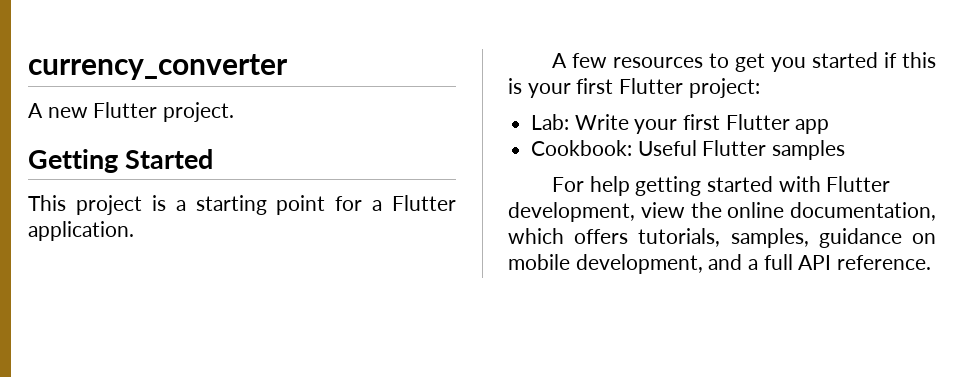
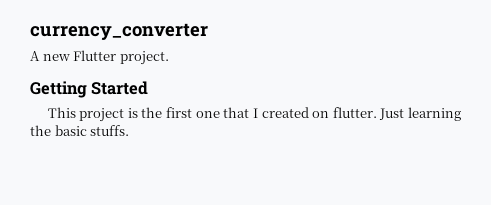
[175,195,456,215] [28,221,134,241] [551,52,936,72] [508,78,760,98] [531,114,830,134] [531,140,846,160] [551,176,891,196] [508,202,936,222] [508,228,936,248] [508,254,932,274] a starting point for a Flutter application. // A few resources to get you started if this is your first Flutter project: // Lab: Write your first Flutter app // Cookbook: Useful Flutter samples // For help getting started with Flutter development, view the online documentation, which offers tutorials, samples, guidance on mobile development, and a full API reference. -> [141,107,462,121] [30,125,130,136] the first one that I created on flutter. Just learning the basic stuffs.

